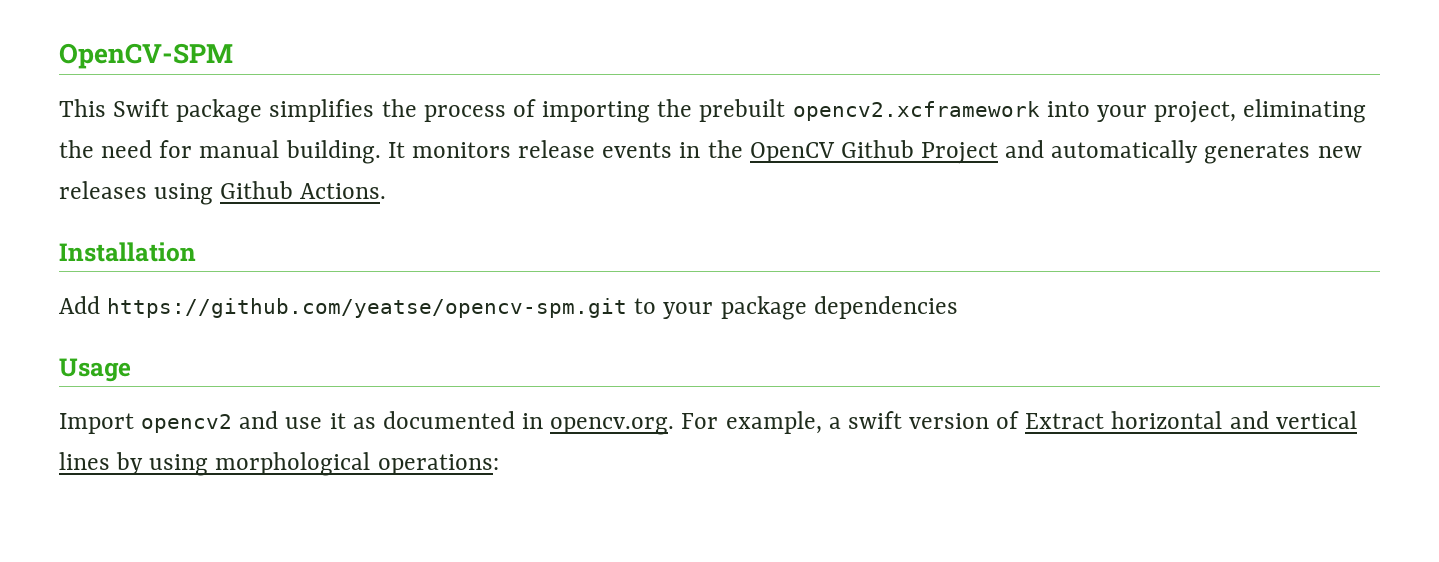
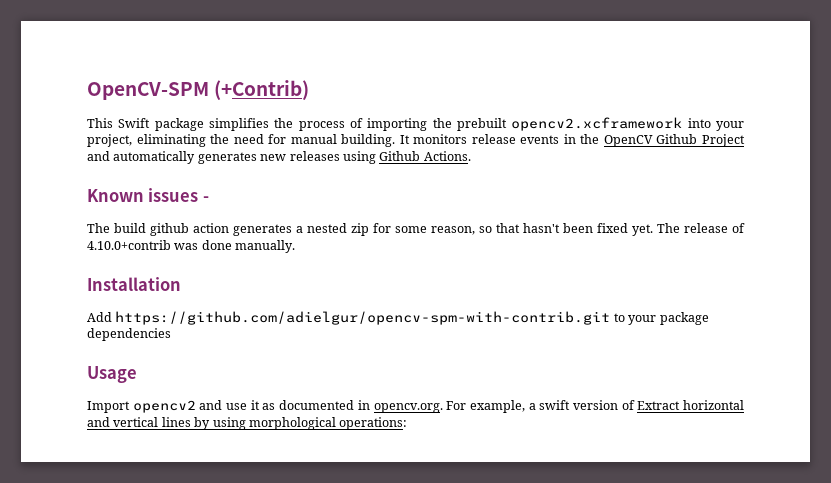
(233, 56) none -> [214,80,310,100] (+Contrib)
(387, 191) none -> [87,188,209,202] [87,223,745,236] [87,240,296,253] // Known issues - // The build github action generates a nested zip for some reason, so that hasn't been fixed yet. The release of 4.10.0+contrib was done manually.
[107,298,628,318] https://github.com/yeatse/opencv-spm.git -> [115,311,611,325] https://github.com/adielgur/opencv-spm-with-contrib.git

